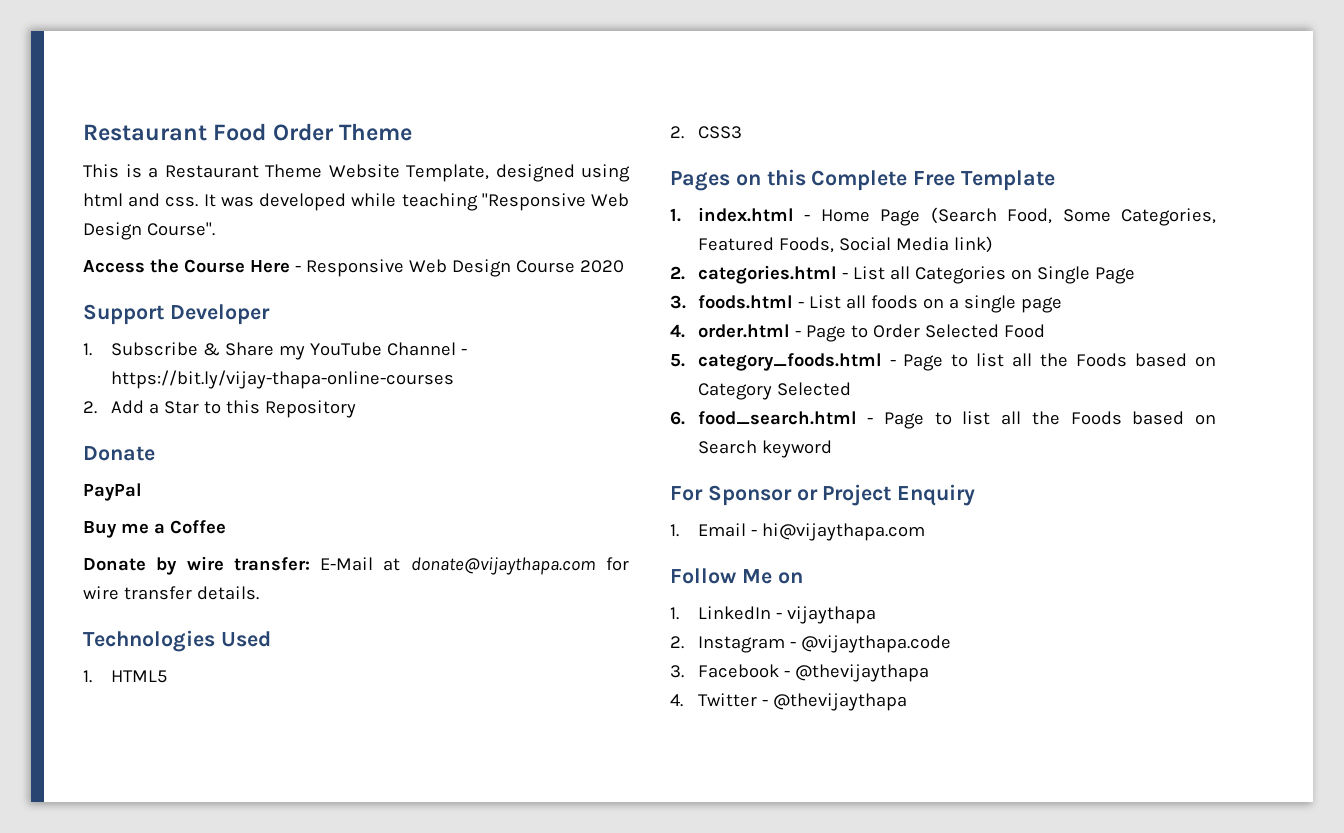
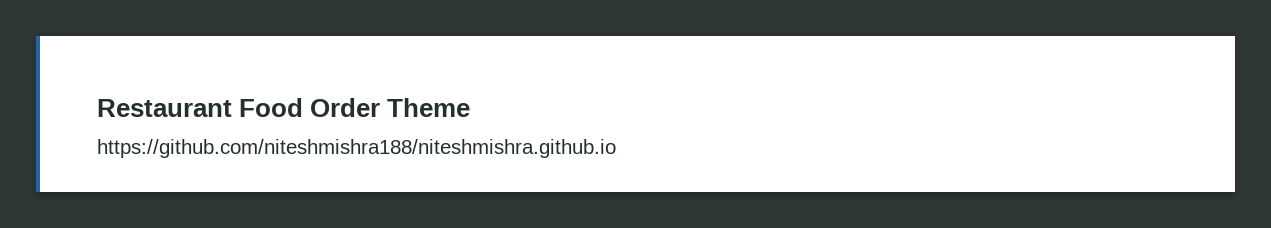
[83,164,630,182] [83,193,629,211] [83,222,215,240] [83,259,624,277] [83,304,270,325] [83,342,467,360] [110,370,454,389] [83,400,356,418] [83,446,155,461] [83,483,142,501] [83,520,226,538] [83,556,629,575] [83,586,259,600] [83,630,271,652] [83,670,167,683] [670,126,742,139] [670,169,1056,191] [670,207,1216,226] [697,236,993,253] [670,265,1135,284] [670,295,1062,313] [670,324,1045,342] [670,353,1216,371] [697,382,851,400] [670,411,1217,429] [697,440,832,458] [670,484,976,506] [670,523,925,541] [670,568,803,584] [670,606,876,624] [670,635,951,653] [670,664,929,682] [670,693,907,711] This is a Restaurant Theme Website Template, designed using html and css. It was developed while teaching "Responsive Web Design Course". // Access the Course Here - Responsive Web Design Course 2020 // Support Developer // 1. Subscribe & Share my YouTube Channel - https://bit.ly/vijay-thapa-online-courses // 2. Add a Star to this Repository // Donate // PayPal // Buy me a Coffee // Donate by wire transfer: E-Mail at donate@vijaythapa.com for wire transfer details. // Technologies Used // 1. HTML5 // 2. CSS3 // Pages on this Complete Free Template // 1. index.html - Home Page (Search Food, Some Categories, Featured Foods, Social Media link) // 2. categories.html - List all Categories on Single Page // 3. foods.html - List all foods on a single page // 4. order.html - Page to Order Selected Food // 5. category_foods.html - Page to list all the Foods based on Category Selected // 6. food_search.html - Page to list all the Foods based on Search keyword // For Sponsor or Project Enquiry // 1. Email - hi@vijaythapa.com // Follow Me on // 1. LinkedIn - vijaythapa // 2. Instagram - @vijaythapa.code // 3. Facebook - @thevijaythapa // 4. Twitter - @thevijaythapa -> [97,139,616,158] https://github.com/niteshmishra188/niteshmishra.github.io

